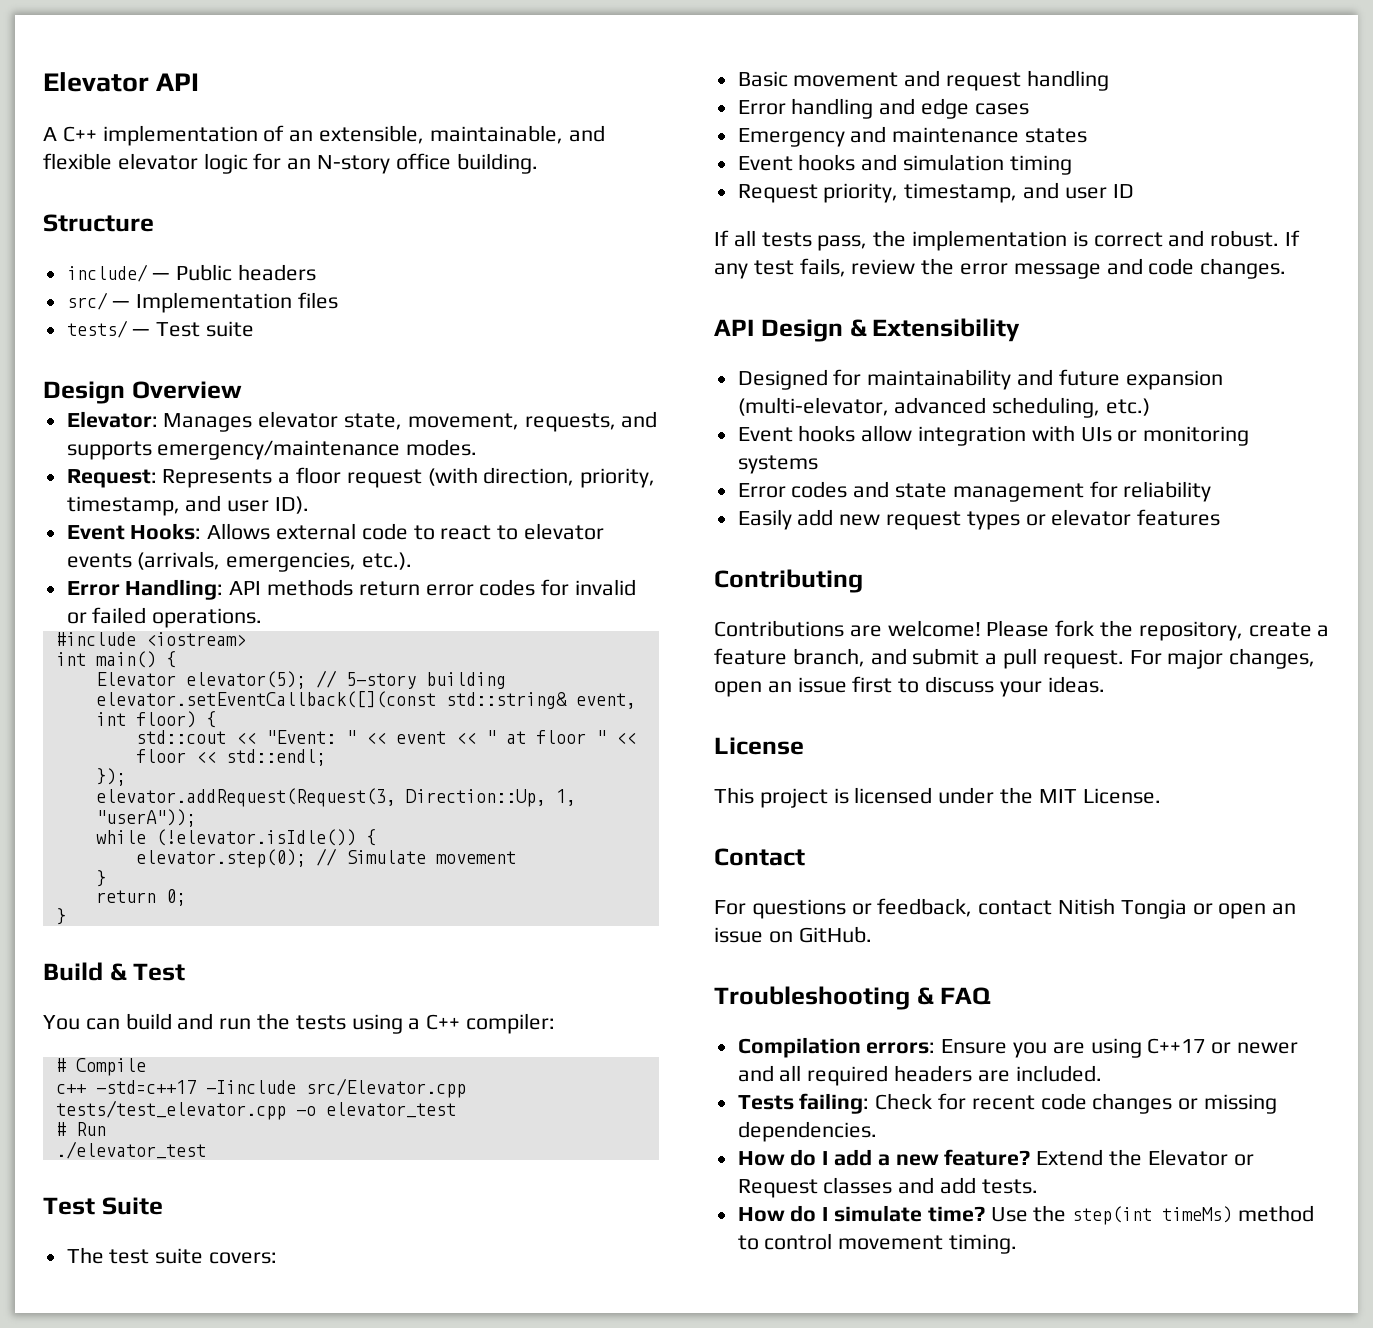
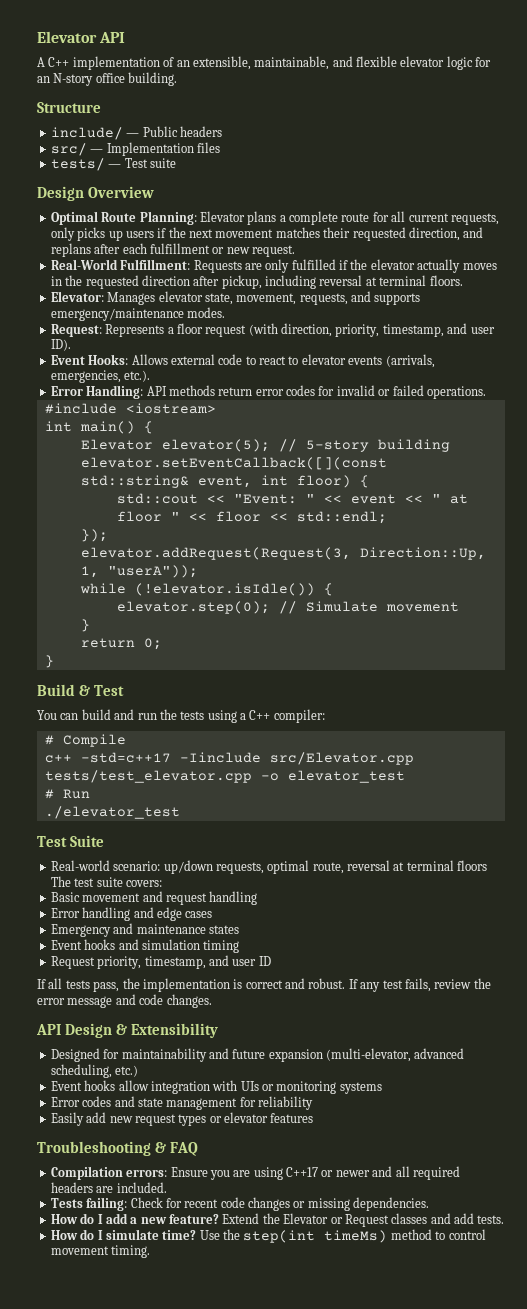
(242, 390) none -> [50,211,499,225] [50,227,484,241] [50,243,295,257] [50,259,497,273] [50,275,463,289] // Optimal Route Planning: Elevator plans a complete route for all current requests, only picks up users if the next movement matches their requested direction, and replans after each fulfillment or new request. // Real-World Fulfillment: Requests are only fulfilled if the elevator actually moves in the requested direction after pickup, including reversal at terminal floors.
(163, 1206) none -> [50,860,488,874] Real-world scenario: up/down requests, optimal route, reversal at terminal floors
[714,569,863,593] [714,620,1330,641] [714,648,1316,669] [714,676,1105,697] [714,737,804,755] [714,787,1161,808] [714,848,805,866] [714,898,1297,919] [714,926,872,943] // Contributing // Contributions are welcome! Please fork the repository, create a feature branch, and submit a pull request. For major changes, open an issue first to discuss your ideas. // License // This project is licensed under the MIT License. // Contact // For questions or feedback, contact Nitish Tongia or open an issue on GitHub. -> (314, 1118) none

